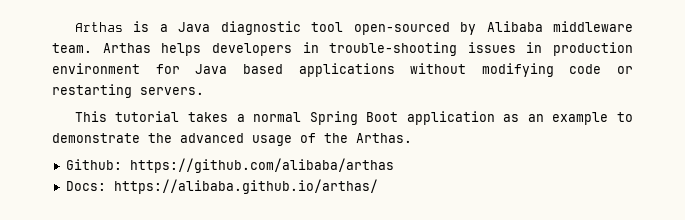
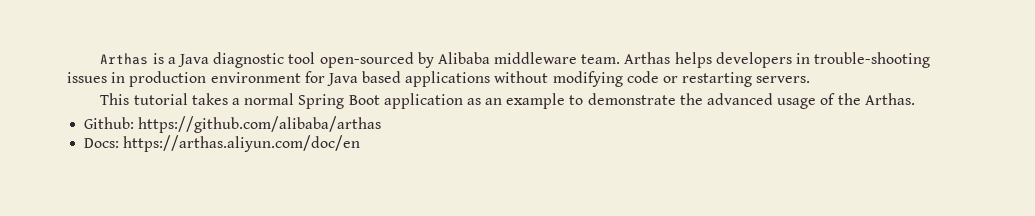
[113,179,378,194] https://alibaba.github.io/arthas/ -> [123,135,361,152] https://arthas.aliyun.com/doc/en

